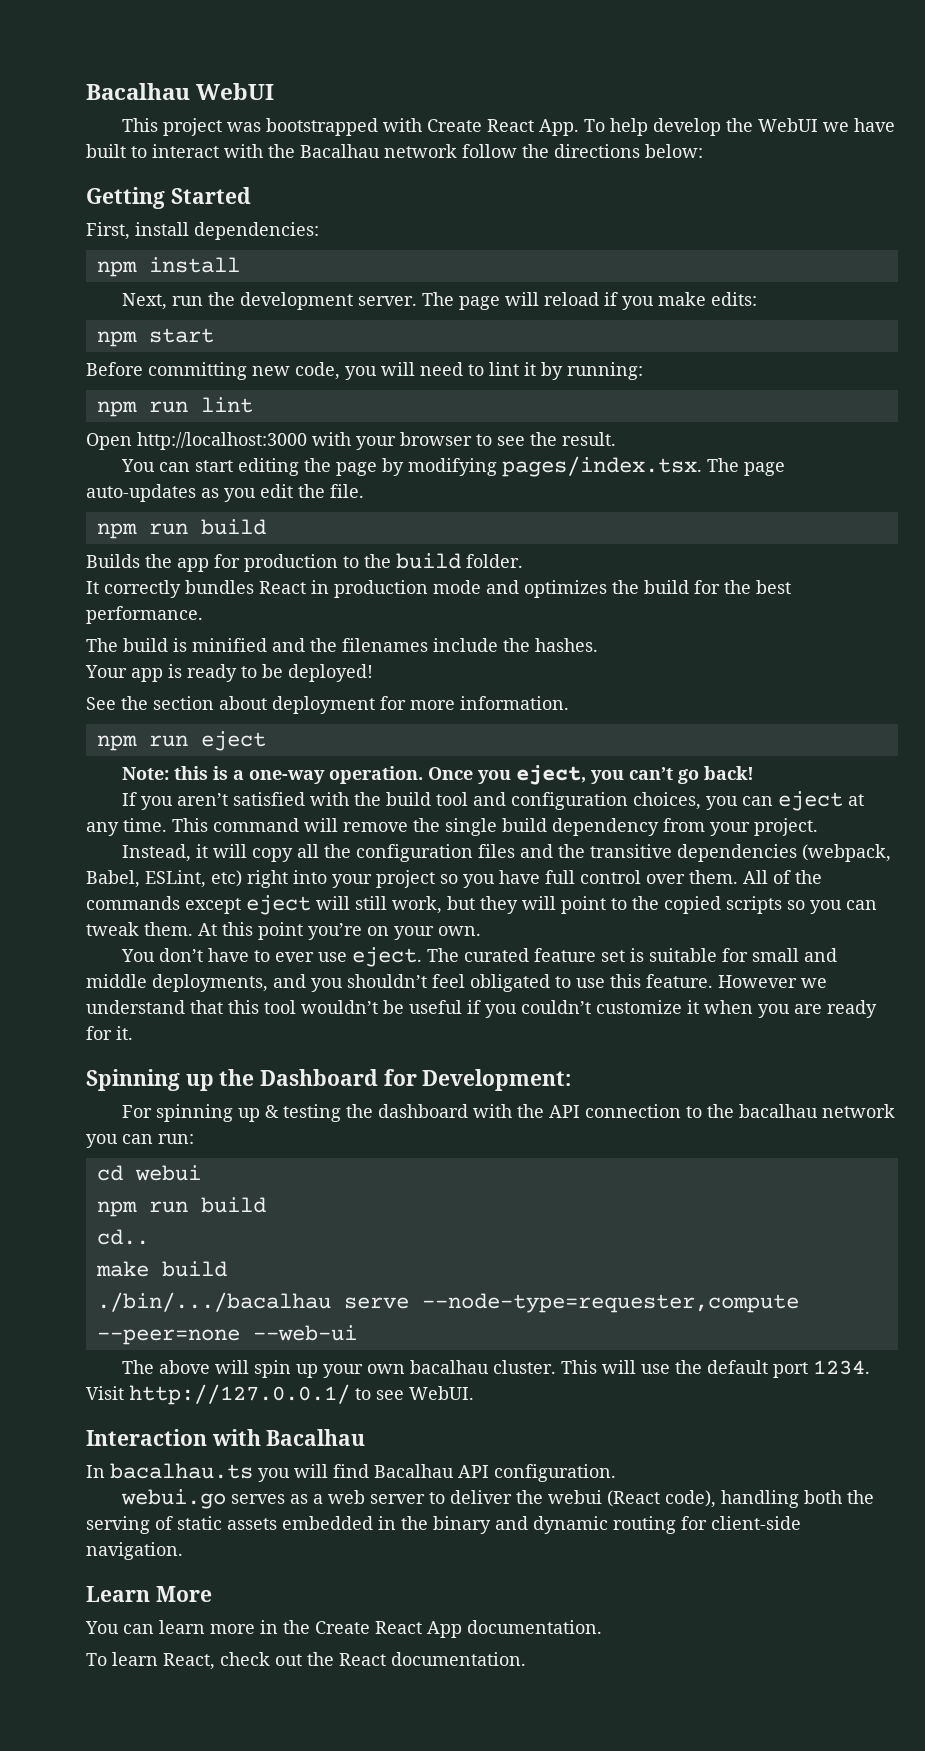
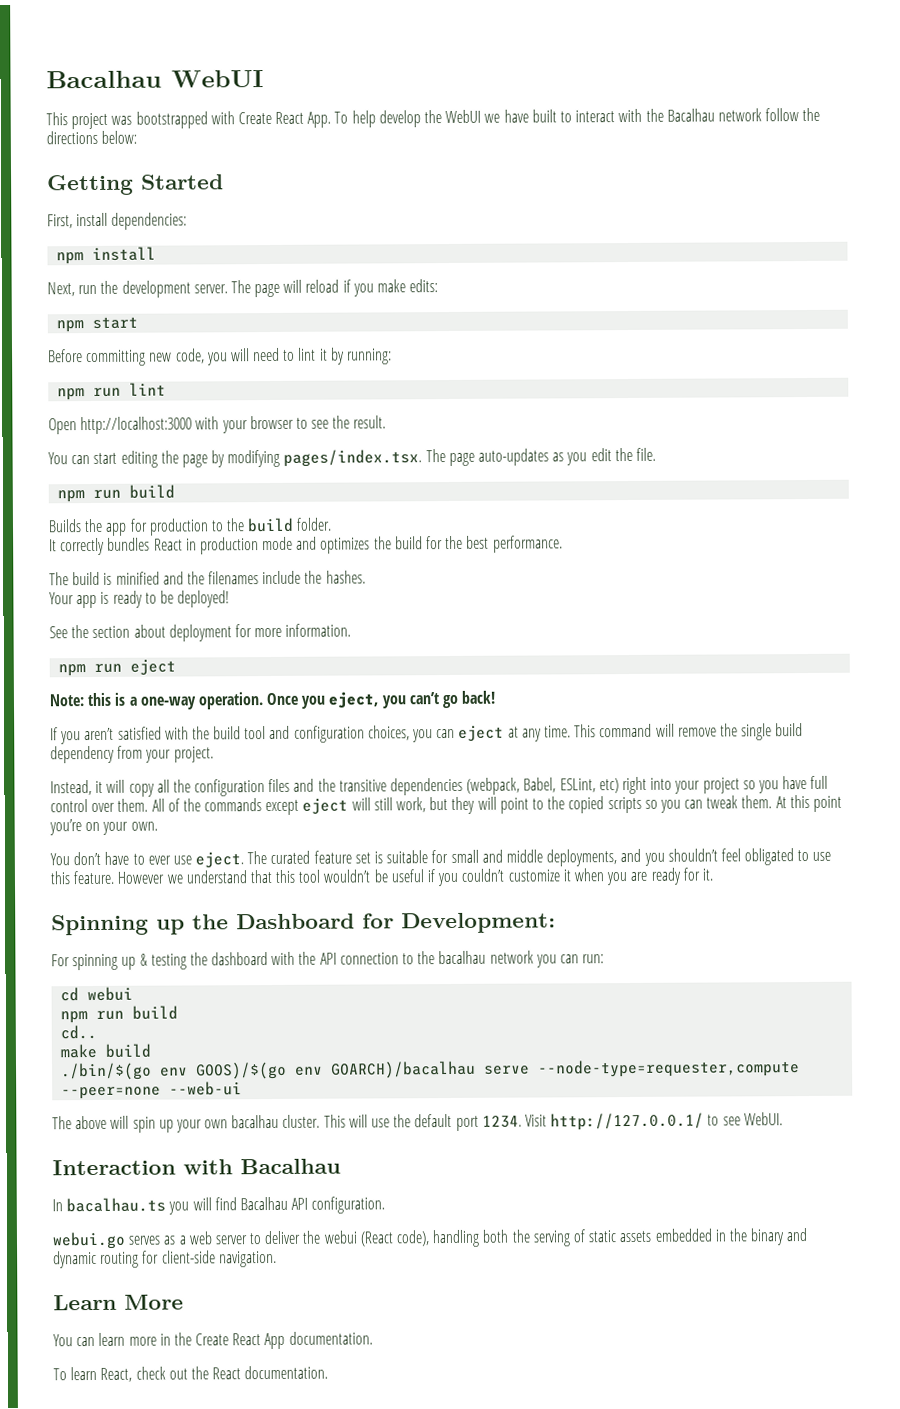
[96,1292,331,1312] ./bin/.../bacalhau -> [60,1060,477,1081] ./bin/$(go env GOOS)/$(go env GOARCH)/bacalhau

